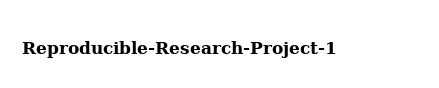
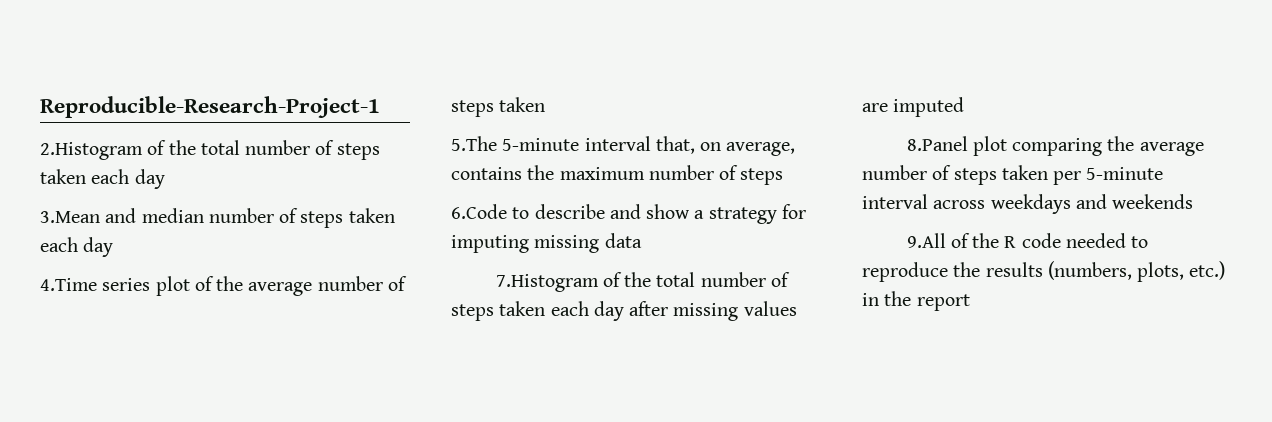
(337, 49) none -> [40,140,380,160] [40,169,165,189] [40,208,395,228] [40,237,114,257] [40,276,407,296] [451,97,546,117] [451,136,796,156] [451,165,784,185] [451,204,806,224] [451,233,642,253] [495,272,790,292] [451,301,797,321] [862,97,965,117] [906,136,1204,156] [862,165,1164,185] [862,194,1194,214] [906,233,1149,248] [862,261,1226,282] [862,291,970,311] // 2.Histogram of the total number of steps taken each day // 3.Mean and median number of steps taken each day // 4.Time series plot of the average number of steps taken // 5.The 5-minute interval that, on average, contains the maximum number of steps // 6.Code to describe and show a strategy for imputing missing data // 7.Histogram of the total number of steps taken each day after missing values are imputed // 8.Panel plot comparing the average number of steps taken per 5-minute interval across weekdays and weekends // 9.All of the R code needed to reproduce the results (numbers, plots, etc.) in the report

